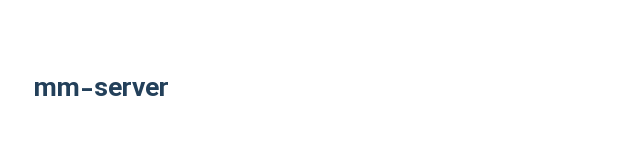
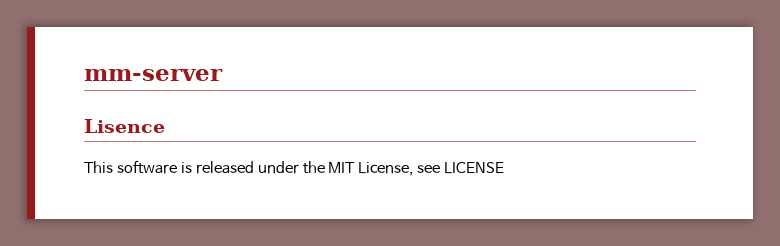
(169, 89) none -> [84,119,165,133] [84,160,505,176] // Lisence // This software is released under the MIT License, see LICENSE

